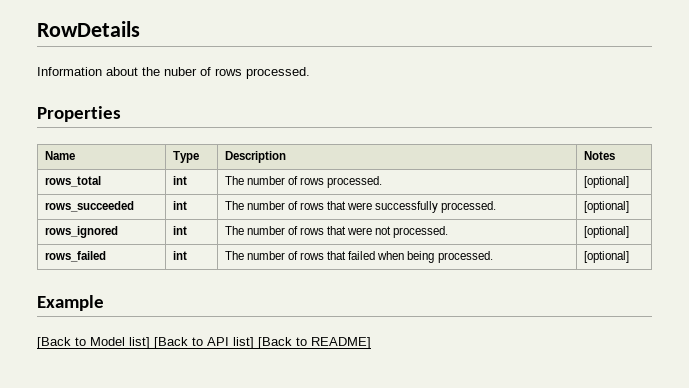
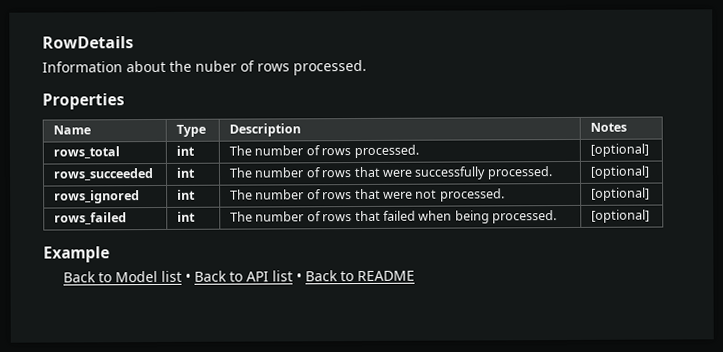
[37,337,71,349] [Back -> [63,271,97,283] Back
[129,337,371,349] list] [Back to API list] [Back to README] -> [161,270,416,282] list • Back to API list • Back to README

